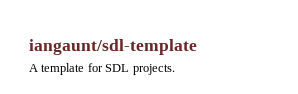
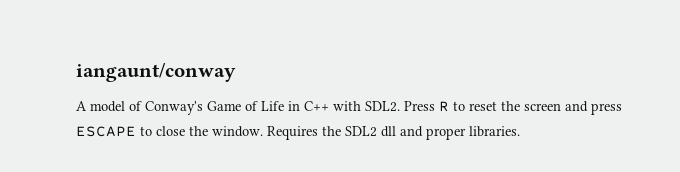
[29,39,197,55] iangaunt/sdl-template -> [76,63,236,82] iangaunt/conway
[41,63,175,75] template for SDL projects. -> [90,101,622,115] [76,126,520,140] model of Conway's Game of Life in C++ with SDL2. Press R to reset the screen and press ESCAPE to close the window. Requires the SDL2 dll and proper libraries.

